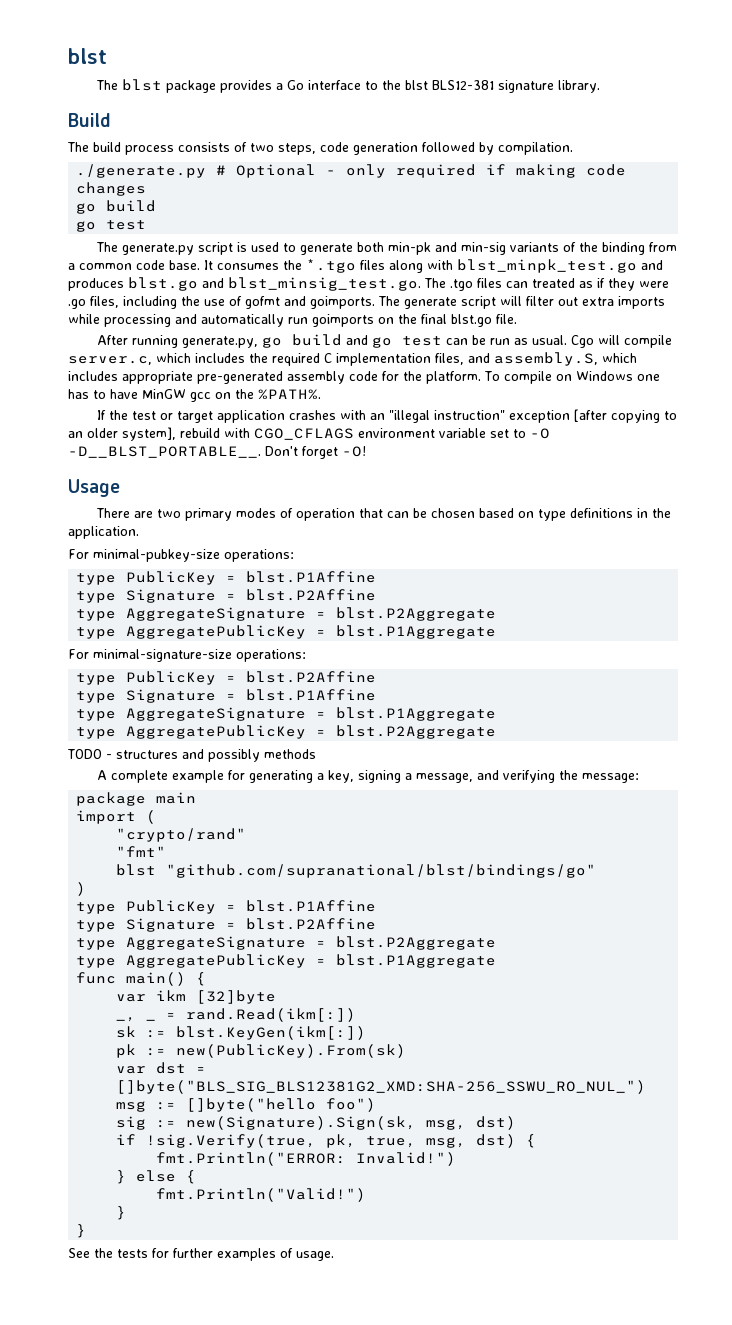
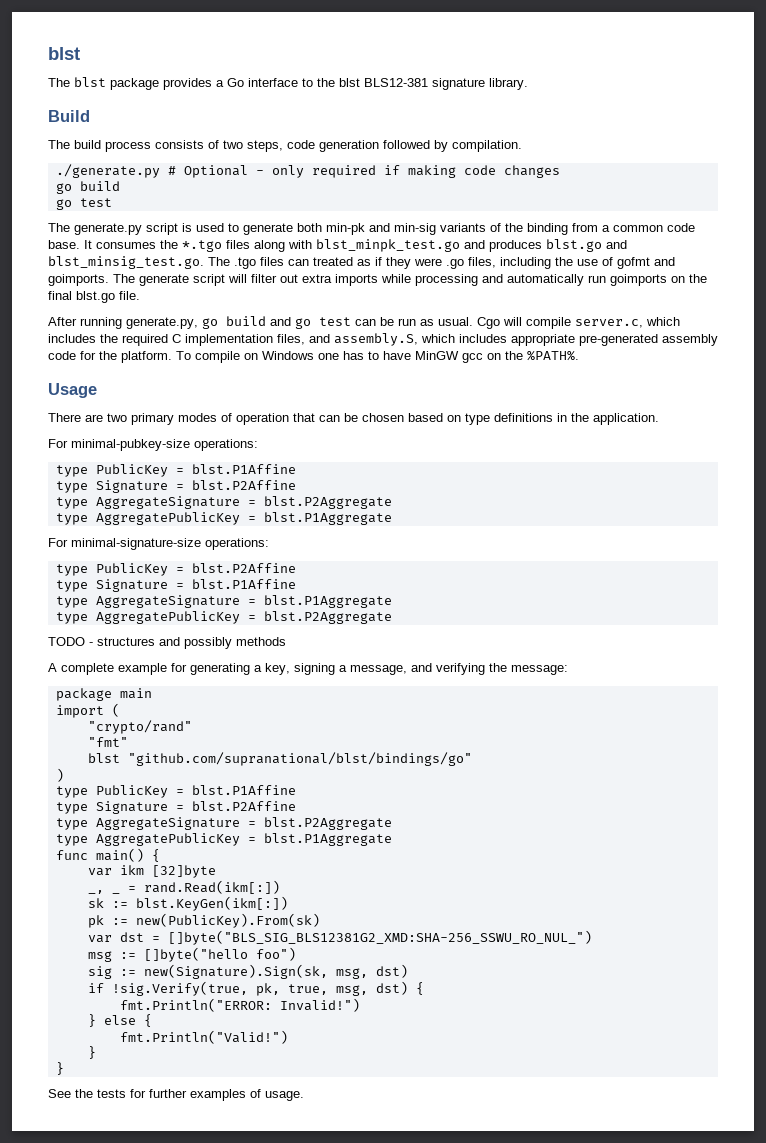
[97,409,678,423] [68,427,550,441] [68,446,366,459] // If the test or target application crashes with an "illegal instruction" exception [after copying to an older system], rebuild with CGO_CFLAGS environment variable set to -O -D__BLST_PORTABLE__. Don't forget -O! -> (579, 355) none

